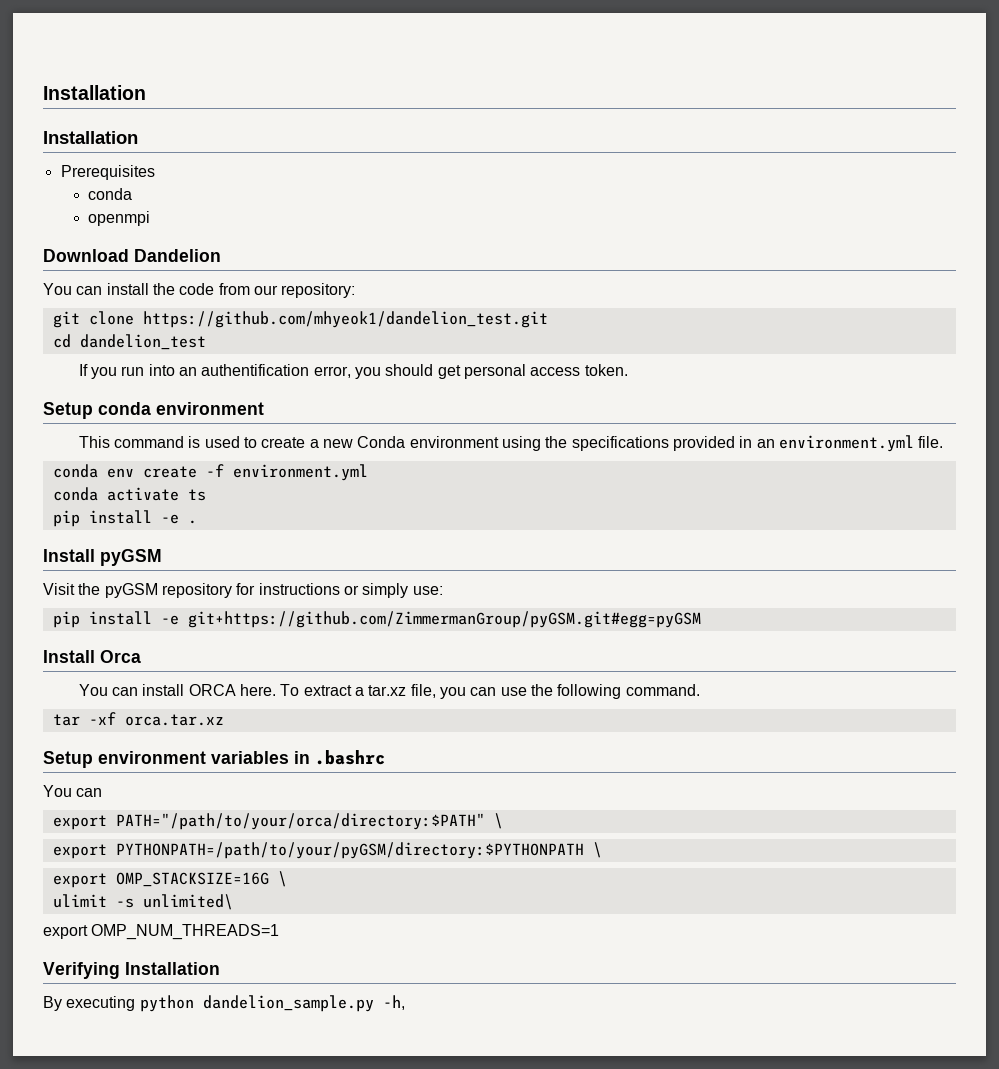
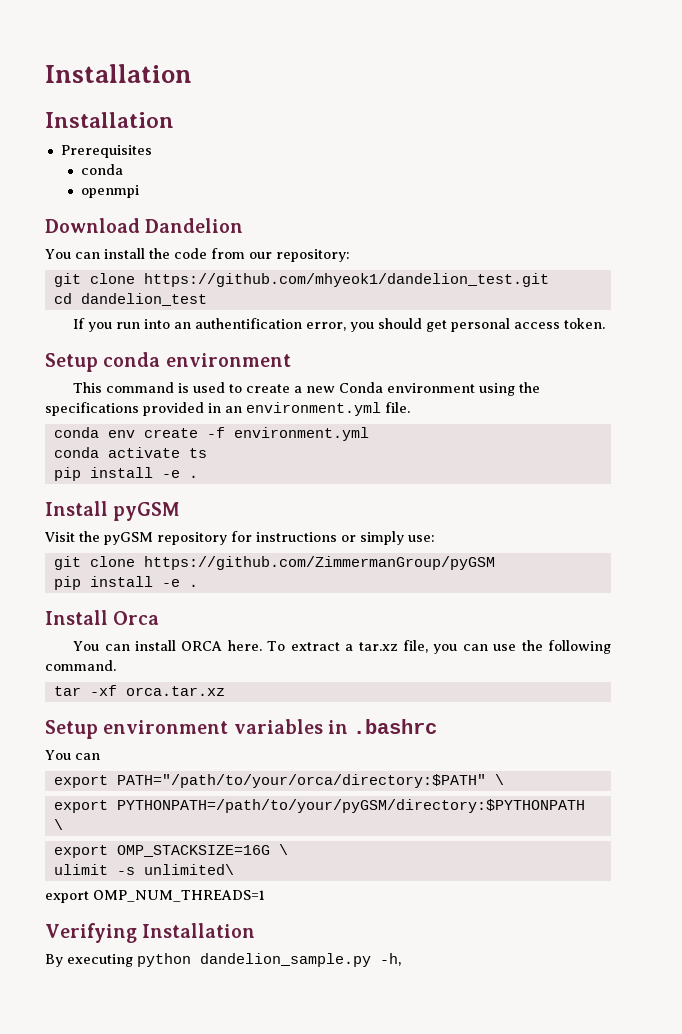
[52,611,701,628] // pip install -e git+https://github.com/ZimmermanGroup/pyGSM.git#egg=pyGSM -> [53,556,495,570] [53,576,198,590] // git clone https://github.com/ZimmermanGroup/pyGSM // pip install -e .

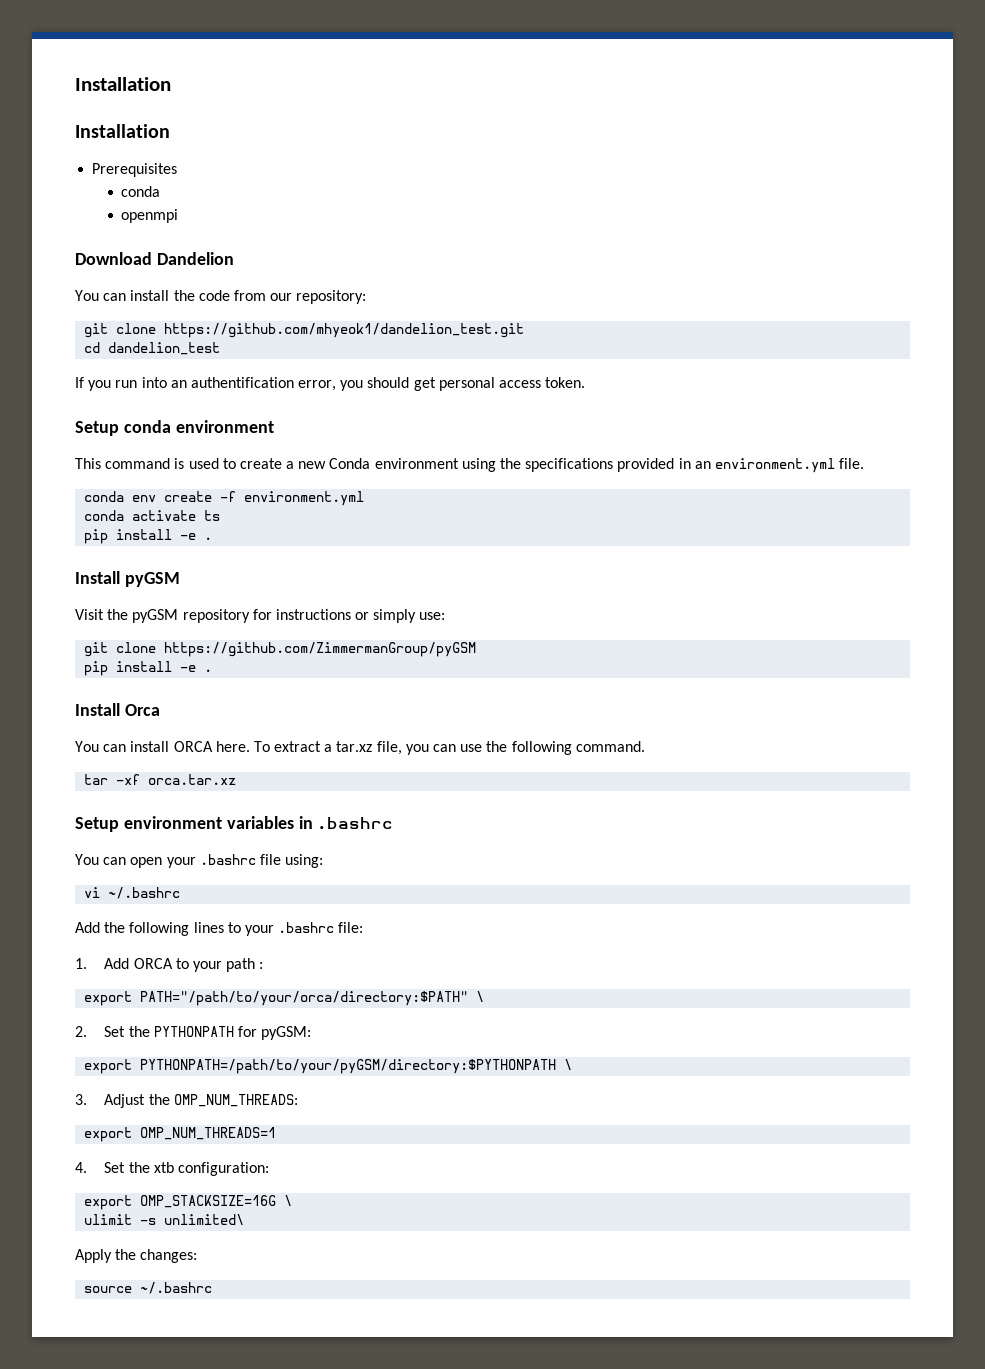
[53,774,504,788] [53,799,585,813] [53,819,63,830] // export PATH="/path/to/your/orca/directory:$PATH" \ // export PYTHONPATH=/path/to/your/pyGSM/directory:$PYTHONPATH \ -> [130,854,324,868] [84,887,181,899] [75,922,364,936] [75,958,264,972] [84,991,485,1006] [75,1026,312,1040] [84,1059,573,1074] [75,1094,298,1108] [84,1127,277,1142] [75,1162,269,1176] open your .bashrc file using: // vi ~/.bashrc // Add the following lines to your .bashrc file: // 1. Add ORCA to your path : // export PATH="/path/to/your/orca/directory:$PATH" \ // 2. Set the PYTHONPATH for pyGSM: // export PYTHONPATH=/path/to/your/pyGSM/directory:$PYTHONPATH \ // 3. Adjust the OMP_NUM_THREADS: // export OMP_NUM_THREADS=1 // 4. Set the xtb configuration:
[45,890,265,903] [45,923,256,943] [45,953,401,967] export OMP_NUM_THREADS=1 // Verifying Installation // By executing python dandelion_sample.py -h, -> [75,1249,198,1263] [84,1282,213,1294] Apply the changes: // source ~/.bashrc

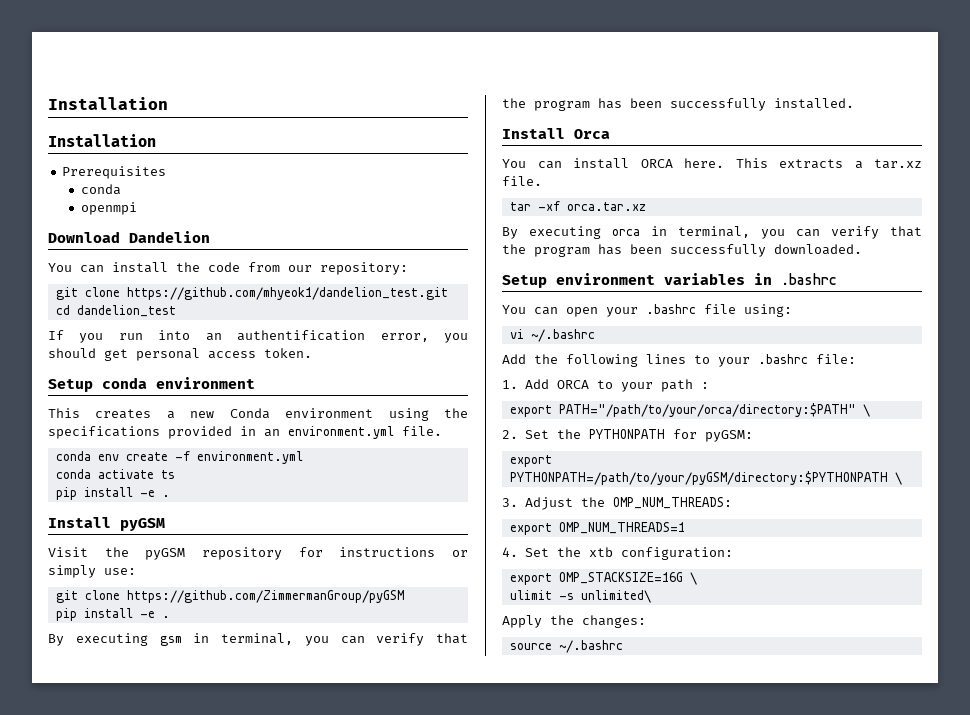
[105,458,282,469] command is used to create -> [95,409,152,419] creates
(213, 670) none -> [48,633,468,646] [502,98,854,111] // By executing gsm in terminal, you can verify that the program has been successfully installed.
[253,741,645,755] [84,774,237,785] To extract a tar.xz file, you can use the following command. // tar -xf orca.tar.xz -> [735,158,922,169] [502,176,542,186] [509,201,646,211] [502,226,922,239] [502,244,862,257] This extracts a tar.xz file. // tar -xf orca.tar.xz // By executing orca in terminal, you can verify that the program has been successfully downloaded.

